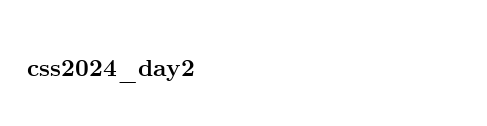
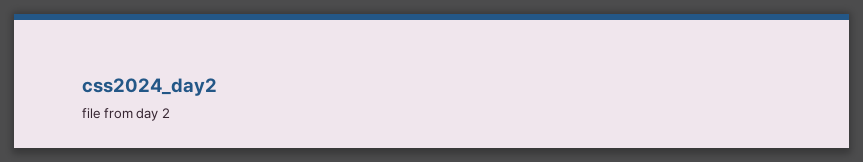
(195, 71) none -> [82,108,170,121] // file from day 2

